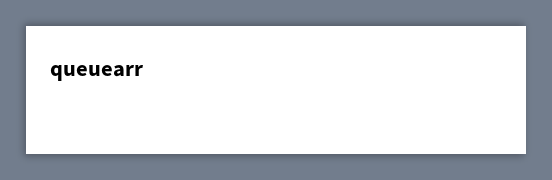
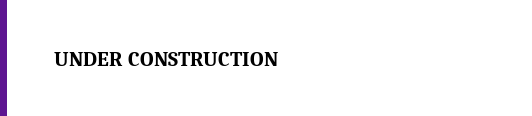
[50,65,143,81] queuearr -> [54,52,278,66] UNDER CONSTRUCTION

